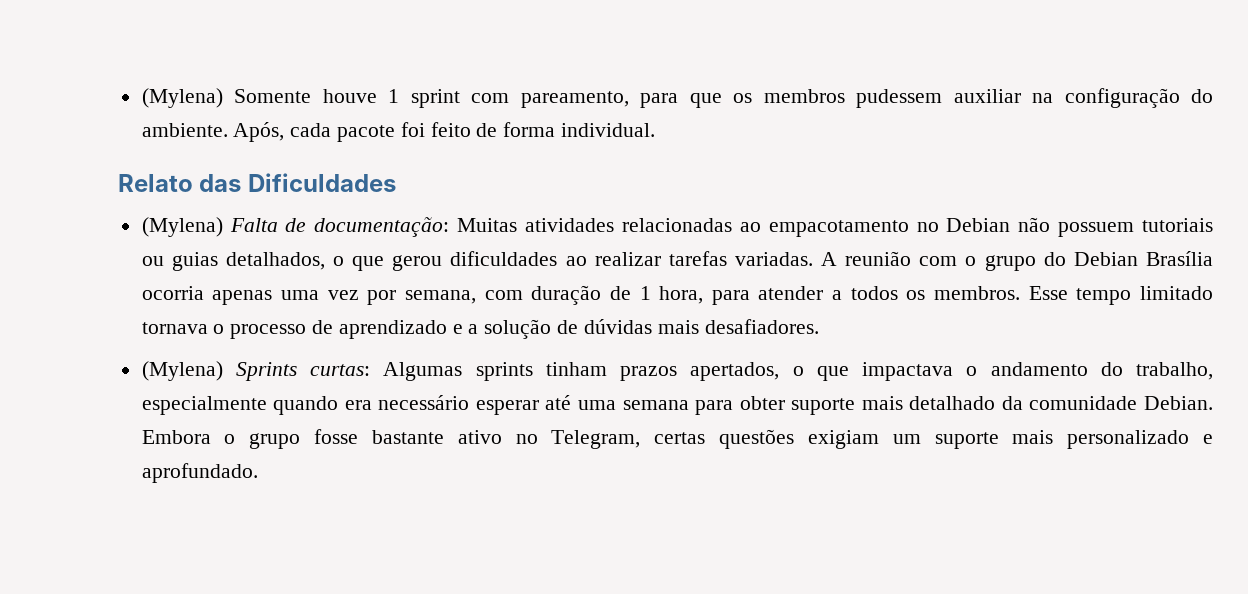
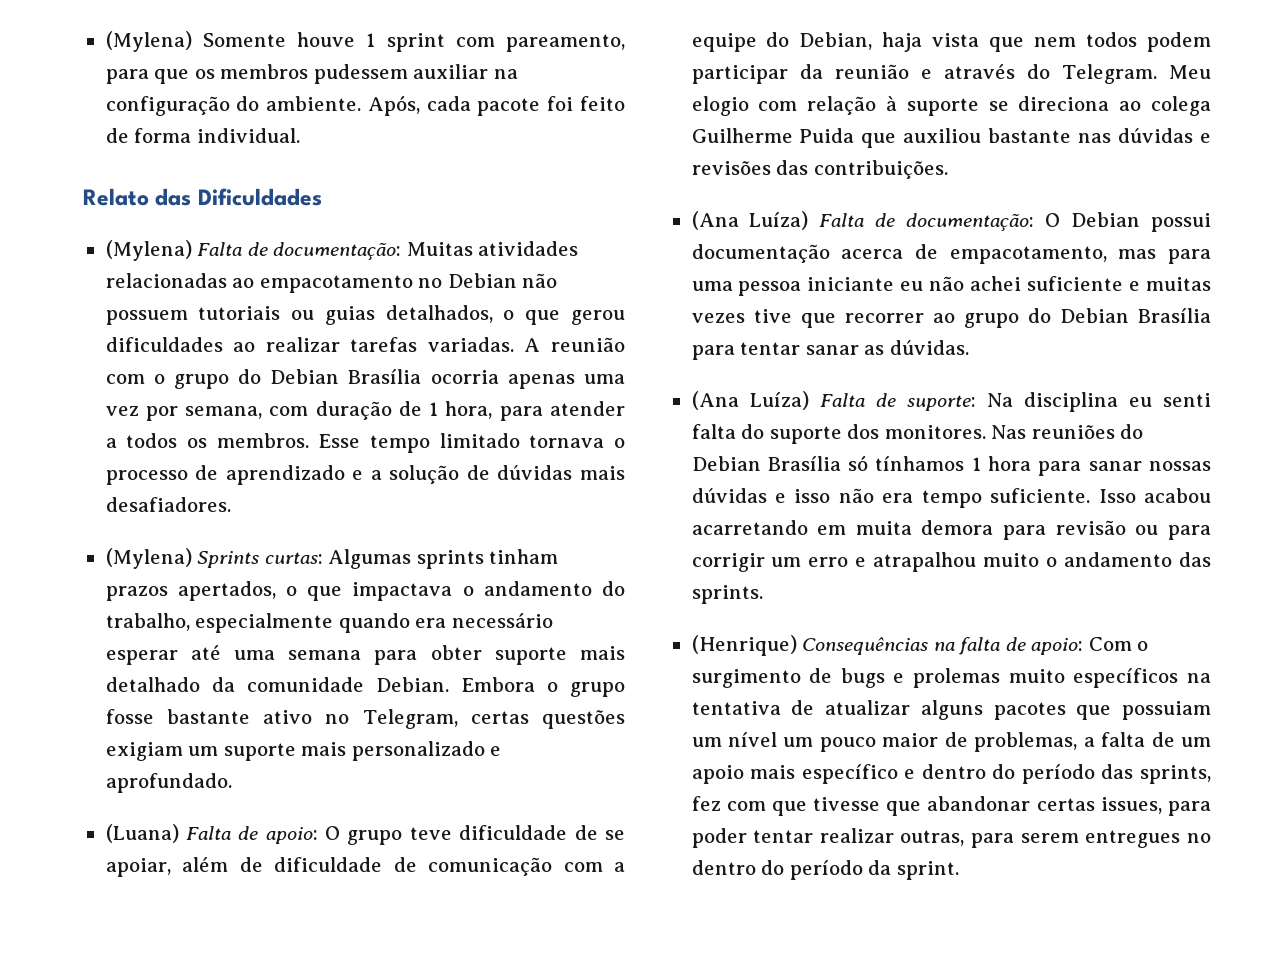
(258, 473) none -> [105,824,626,845] [105,857,625,877] [691,32,1212,52] [691,64,1211,84] [691,96,1211,116] [691,128,1211,148] [691,160,948,179] [691,211,1211,232] [691,244,1211,264] [691,276,1212,296] [691,308,1212,328] [691,340,969,360] [691,391,1211,412] [691,424,1144,444] [691,455,1212,476] [691,488,1212,508] [691,520,1211,540] [691,552,1211,572] [691,585,763,604] [691,635,1149,656] [691,668,1211,688] [691,700,1211,720] [691,732,1211,752] [691,764,1212,784] [691,796,1212,816] [691,828,1211,848] [691,860,959,880] // (Luana) Falta de apoio: O grupo teve dificuldade de se apoiar, além de dificuldade de comunicação com a equipe do Debian, haja vista que nem todos podem participar da reunião e através do Telegram. Meu elogio com relação à suporte se direciona ao colega Guilherme Puida que auxiliou bastante nas dúvidas e revisões das contribuições. // (Ana Luíza) Falta de documentação: O Debian possui documentação acerca de empacotamento, mas para uma pessoa iniciante eu não achei suficiente e muitas vezes tive que recorrer ao grupo do Debian Brasília para tentar sanar as dúvidas. // (Ana Luíza) Falta de suporte: Na disciplina eu senti falta do suporte dos monitores. Nas reuniões do Debian Brasília só tínhamos 1 hora para sanar nossas dúvidas e isso não era tempo suficiente. Isso acabou acarretando em muita demora para revisão ou para corrigir um erro e atrapalhou muito o andamento das sprints. // (Henrique) Consequências na falta de apoio: Com o surgimento de bugs e prolemas muito específicos na tentativa de atualizar alguns pacotes que possuiam um nível um pouco maior de problemas, a falta de um apoio mais específico e dentro do período das sprints, fez com que tivesse que abandonar certas issues, para poder tentar realizar outras, para serem entregues no dentro do período da sprint.

